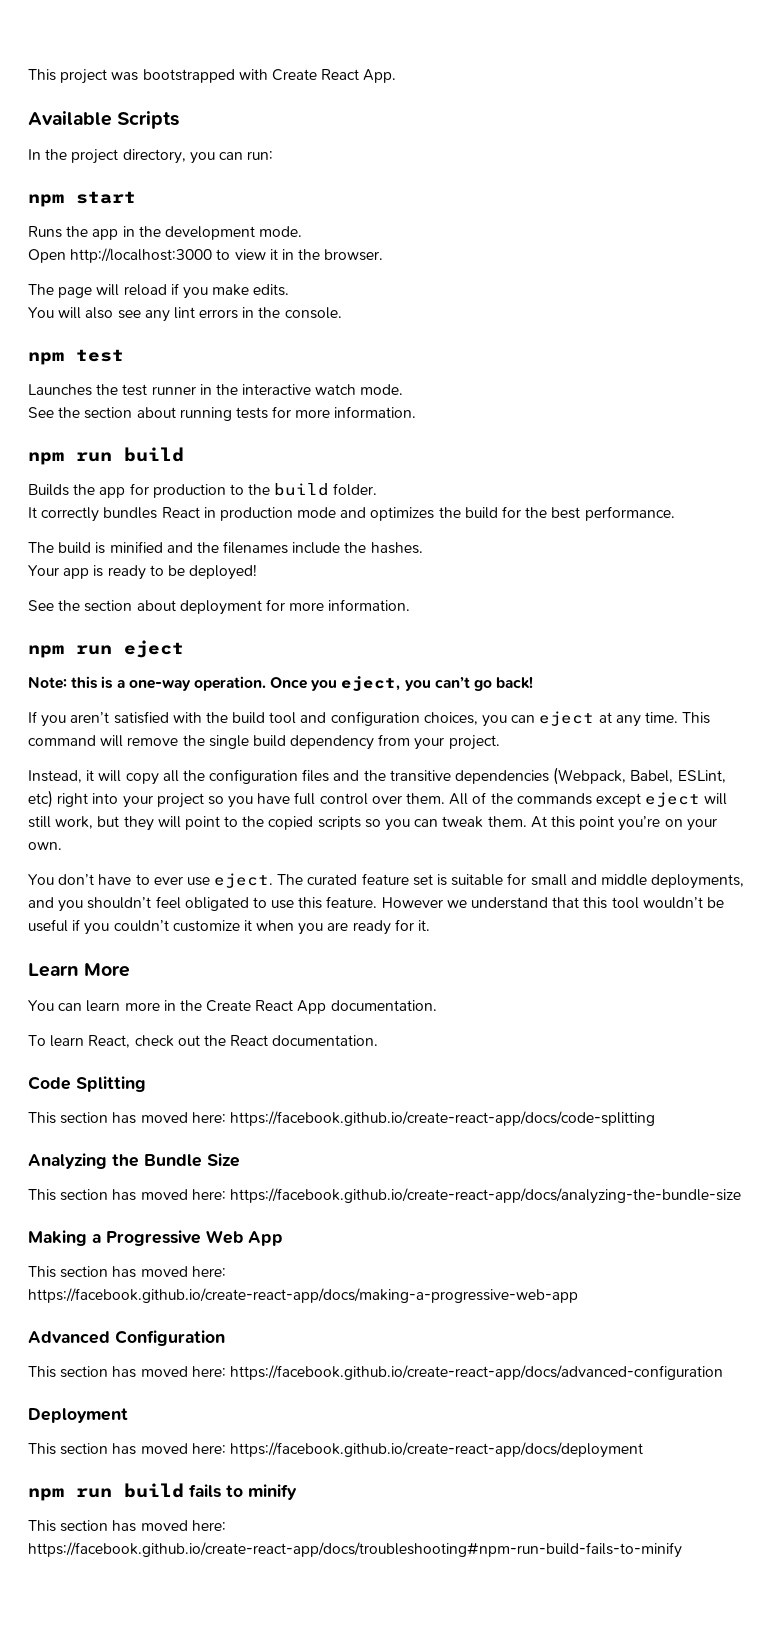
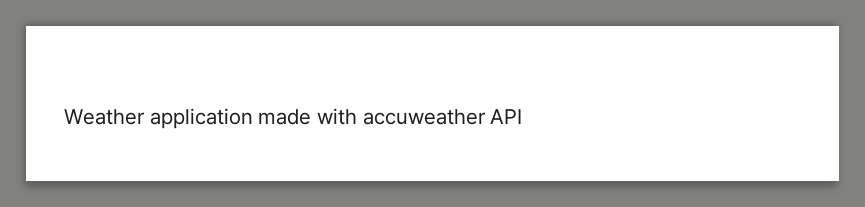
[28,69,397,84] [28,111,180,129] [28,149,274,164] [28,191,136,207] [28,226,303,240] [28,248,384,263] [28,283,290,299] [28,307,342,322] [28,349,124,365] [28,384,404,396] [28,406,417,421] [28,447,184,465] [28,483,378,498] [28,506,675,522] [28,541,423,554] [28,564,258,580] [28,599,411,615] [28,640,184,658] [28,676,534,691] [28,711,711,727] [28,734,500,750] [28,767,726,785] [28,790,728,808] [28,816,717,831] [28,842,62,850] [28,873,745,889] [28,896,724,912] [28,919,431,935] [28,963,131,977] [28,1000,437,1014] [28,1035,379,1048] [28,1076,146,1092] [28,1111,655,1126] [28,1153,240,1169] [28,1188,741,1204] [28,1230,283,1246] [28,1266,226,1278] [28,1288,578,1303] [28,1330,225,1346] [28,1365,723,1380] [28,1408,128,1423] [28,1442,643,1458] [28,1483,297,1501] [28,1520,226,1532] [28,1542,682,1558] This project was bootstrapped with Create React App. // Available Scripts // In the project directory, you can run: // npm start // Runs the app in the development mode. // Open http://localhost:3000 to view it in the browser. // The page will reload if you make edits. // You will also see any lint errors in the console. // npm test // Launches the test runner in the interactive watch mode. // See the section about running tests for more information. // npm run build // Builds the app for production to the build folder. // It correctly bundles React in production mode and optimizes the build for the best performance. // The build is minified and the filenames include the hashes. // Your app is ready to be deployed! // See the section about deployment for more information. // npm run eject // Note: this is a one-way operation. Once you eject, you can’t go back! // If you aren’t satisfied with the build tool and configuration choices, you can eject at any time. This command will remove the single build dependency from your project. // Instead, it will copy all the configuration files and the transitive dependencies (Webpack, Babel, ESLint, etc) right into your project so you have full control over them. All of the commands except eject will still work, but they will point to the copied scripts so you can tweak them. At this point you’re on your own. // You don’t have to ever use eject. The curated feature set is suitable for small and middle deployments, and you shouldn’t feel obligated to use this feature. However we understand that this tool wouldn’t be useful if you couldn’t customize it when you are ready for it. // Learn More // You can learn more in the Create React App documentation. // To learn React, check out the React documentation. // Code Splitting // This section has moved here: https://facebook.github.io/create-react-app/docs/code-splitting // Analyzing the Bundle Size // This section has moved here: https://facebook.github.io/create-react-app/docs/analyzing-the-bundle-size // Making a Progressive Web App // This section has moved here: https://facebook.github.io/create-react-app/docs/making-a-progressive-web-app // Advanced Configuration // This section has moved here: https://facebook.github.io/create-react-app/docs/advanced-configuration // Deployment // This section has moved here: https://facebook.github.io/create-react-app/docs/deployment // npm run build fails to minify // This section has moved here: https://facebook.github.io/create-react-app/docs/troubleshooting#npm-run-build-fails-to-minify -> [64,108,523,129] Weather application made with accuweather API

